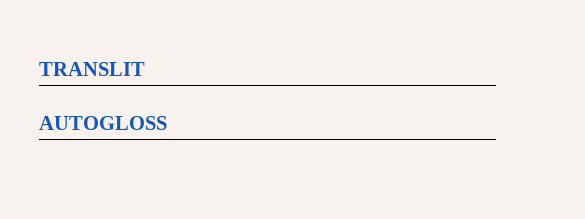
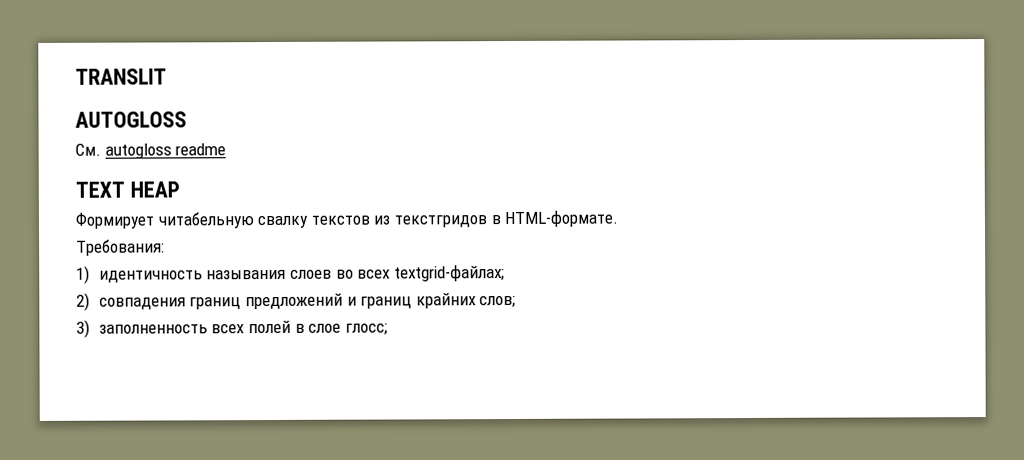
(167, 123) none -> [75,143,227,159] [75,181,180,198] [75,210,619,229] [76,239,165,256] [76,265,505,284] [76,292,517,311] [76,319,388,338] // См. autogloss readme // TEXT HEAP // Формирует читабельную свалку текстов из текстгридов в HTML-формате. // Требования: // 1) идентичность называния слоев во всех textgrid-файлах; // 2) совпадения границ предложений и границ крайних слов; // 3) заполненность всех полей в слое глосс;

